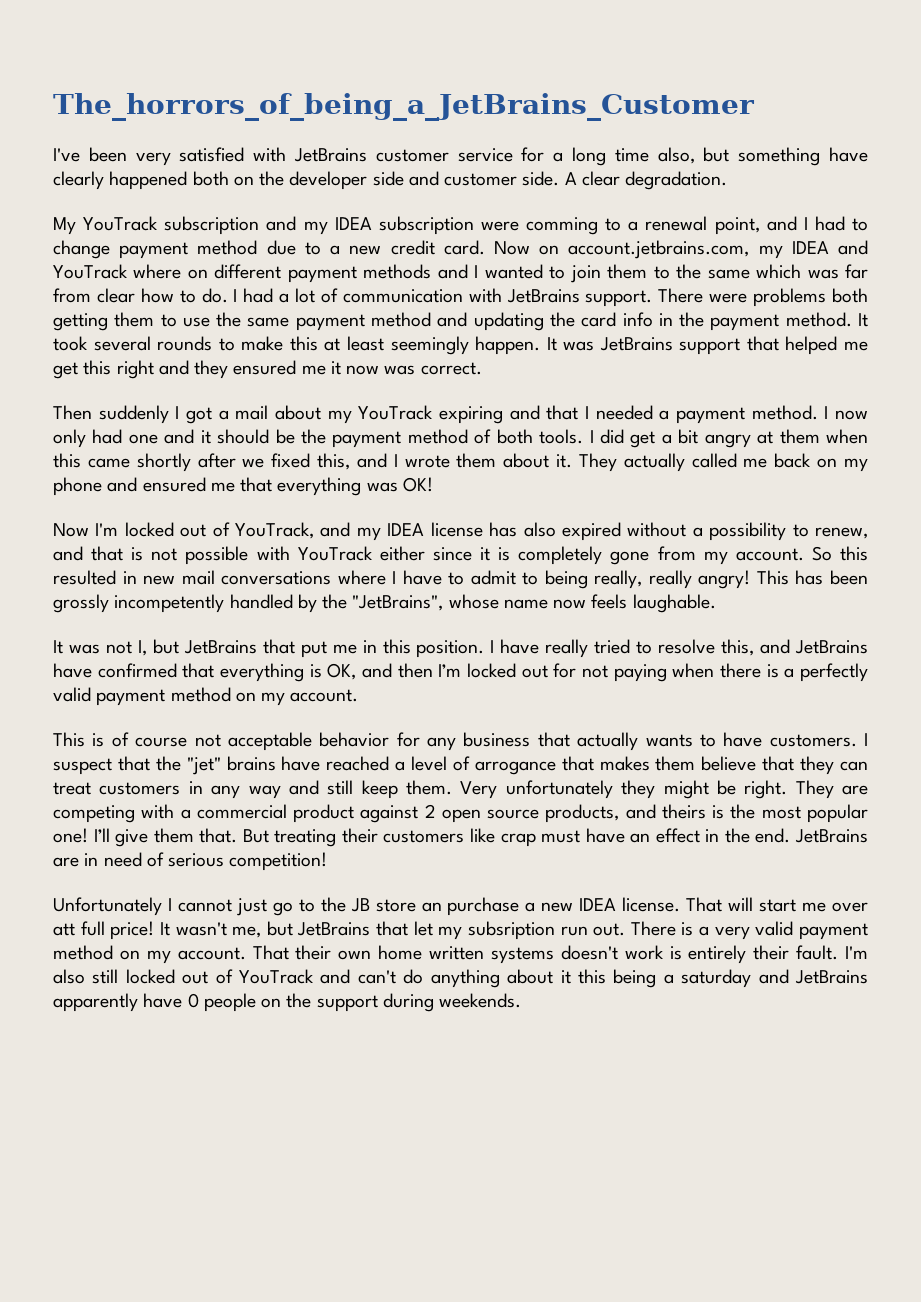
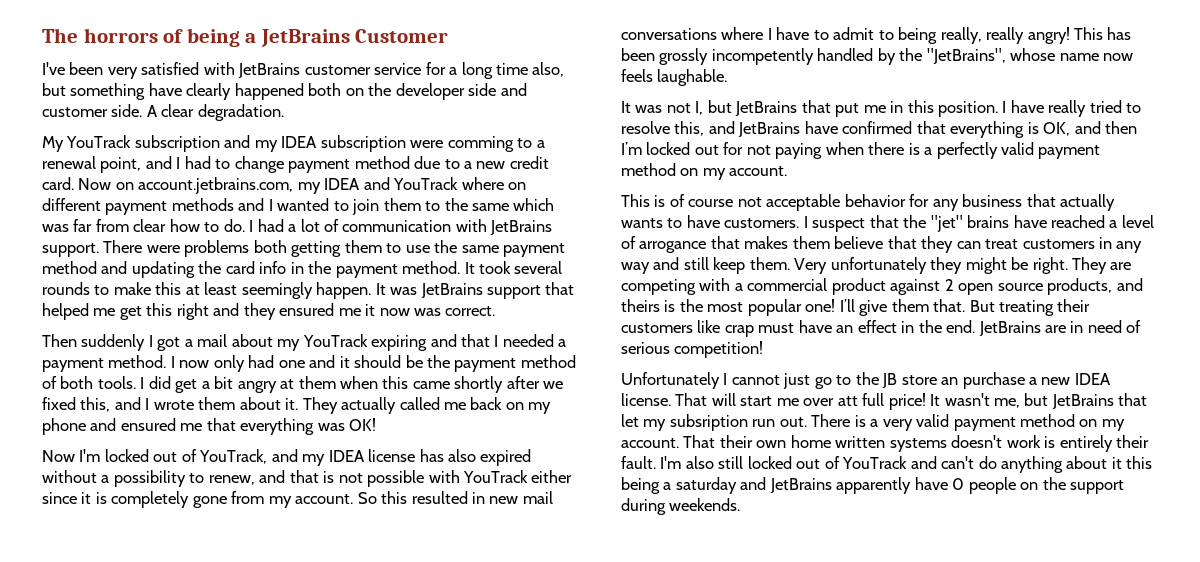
[53,93,755,121] The_horrors_of_being_a_JetBrains_Customer -> [42,28,449,47] The horrors of being a JetBrains Customer

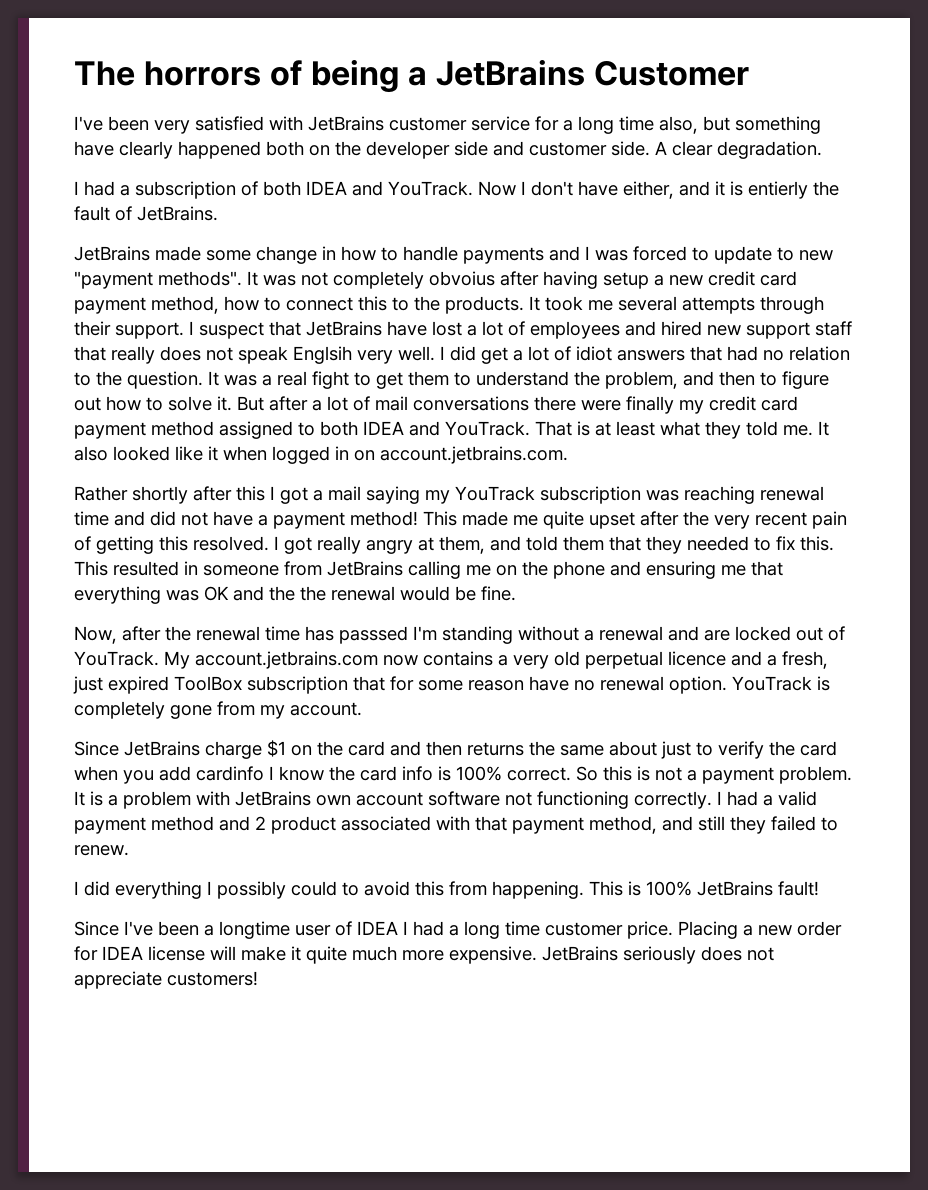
[42,135,545,152] [42,156,549,173] [42,177,527,194] [42,198,555,215] [42,219,553,235] [42,240,566,257] [42,261,563,278] [42,282,575,299] [42,303,496,320] [42,334,146,351] My YouTrack subscription and my IDEA subscription were comming to a renewal point, and I had to change payment method due to a new credit card. Now on account.jetbrains.com, my IDEA and YouTrack where on different payment methods and I wanted to join them to the same which was far from clear how to do. I had a lot of communication with JetBrains support. There were problems both getting them to use the same payment method and updating the card info in the payment method. It took several rounds to make this at least seemingly happen. It was JetBrains support that helped me get this right and they ensured me it now was correct. // Then suddenly -> [74,181,839,199] [74,206,218,221] [74,246,833,264] [74,271,797,289] [74,296,824,314] [74,321,852,339] [74,346,850,364] [74,371,829,389] [74,396,798,414] [74,421,829,439] [74,446,568,464] [74,486,265,504] I had a subscription of both IDEA and YouTrack. Now I don't have either, and it is entierly the fault of JetBrains. // JetBrains made some change in how to handle payments and I was forced to update to new "payment methods". It was not completely obvoius after having setup a new credit card payment method, how to connect this to the products. It took me several attempts through their support. I suspect that JetBrains have lost a lot of employees and hired new support staff that really does not speak Englsih very well. I did get a lot of idiot answers that had no relation to the question. It was a real fight to get them to understand the problem, and then to figure out how to solve it. But after a lot of mail conversations there were finally my credit card payment method assigned to both IDEA and YouTrack. That is at least what they told me. It also looked like it when logged in on account.jetbrains.com. // Rather shortly after this
[231,334,273,347] about -> [366,486,420,504] saying
[371,334,567,351] [42,355,576,372] [42,376,564,393] [42,397,552,414] expiring and that I needed a payment method. I now only had one and it should be the payment method of both tools. I did get a bit angry at them when this came shortly after we fixed this, and I wrote them about it. They actually called me back on my -> [540,486,824,504] [74,511,847,529] [74,536,834,554] [74,561,548,579] subscription was reaching renewal time and did not have a payment method! This made me quite upset after the very recent pain of getting this resolved. I got really angry at them, and told them that they needed to fix this. This resulted in someone from JetBrains calling me on the
[120,418,176,431] ensured -> [646,561,716,579] ensuring
[349,418,377,431] [42,449,532,466] [42,470,573,487] [42,492,92,504] OK! // Now I'm locked out of YouTrack, and my IDEA license has also expired without a possibility to renew, and that is not possible with YouTrack either since it -> [204,586,516,601] [74,626,845,644] [74,651,828,669] [73,676,812,694] OK and the the renewal would be fine. // Now, after the renewal time has passsed I'm standing without a renewal and are locked out of YouTrack. My account.jetbrains.com now contains a very old perpetual licence and a fresh, just expired ToolBox subscription that for some reason have no renewal option. YouTrack
[357,491,553,504] [621,27,1132,44] [621,48,1134,65] [621,69,728,86] [621,100,1142,117] [621,121,1138,138] [621,142,1101,159] [621,163,788,180] [621,194,1116,211] [621,215,1154,232] [621,236,1143,253] [621,257,1132,274] [621,278,1143,295] [621,299,1091,316] [621,320,1142,337] [621,341,764,358] [621,372,1111,389] [621,393,1148,410] [621,414,1125,431] [621,435,1150,452] [621,456,1153,473] [621,477,1125,494] [621,498,741,515] So this resulted in new mail conversations where I have to admit to being really, really angry! This has been grossly incompetently handled by the "JetBrains", whose name now feels laughable. // It was not I, but JetBrains that put me in this position. I have really tried to resolve this, and JetBrains have confirmed that everything is OK, and then I’m locked out for not paying when there is a perfectly valid payment method on my account. // This is of course not acceptable behavior for any business that actually wants to have customers. I suspect that the "jet" brains have reached a level of arrogance that makes them believe that they can treat customers in any way and still keep them. Very unfortunately they might be right. They are competing with a commercial product against 2 open source products, and theirs is the most popular one! I’ll give them that. But treating their customers like crap must have an effect in the end. JetBrains are in need of serious competition! // Unfortunately I cannot just go to the JB store an purchase a new IDEA license. That will start me over att full price! It wasn't me, but JetBrains that let my subsription run out. There is a very valid payment method on my account. That their own home written systems doesn't work is entirely their fault. I'm also still locked out of YouTrack and can't do anything about it this being a saturday and JetBrains apparently have 0 people on the support during weekends. -> [74,740,837,759] [74,766,852,784] [74,791,817,809] [74,816,838,834] [74,845,129,856] [74,881,819,899] [74,921,842,939] [74,946,774,964] [74,971,258,989] // Since JetBrains charge $1 on the card and then returns the same about just to verify the card when you add cardinfo I know the card info is 100% correct. So this is not a payment problem. It is a problem with JetBrains own account software not functioning correctly. I had a valid payment method and 2 product associated with that payment method, and still they failed to renew. // I did everything I possibly could to avoid this from happening. This is 100% JetBrains fault! // Since I've been a longtime user of IDEA I had a long time customer price. Placing a new order for IDEA license will make it quite much more expensive. JetBrains seriously does not appreciate customers!

